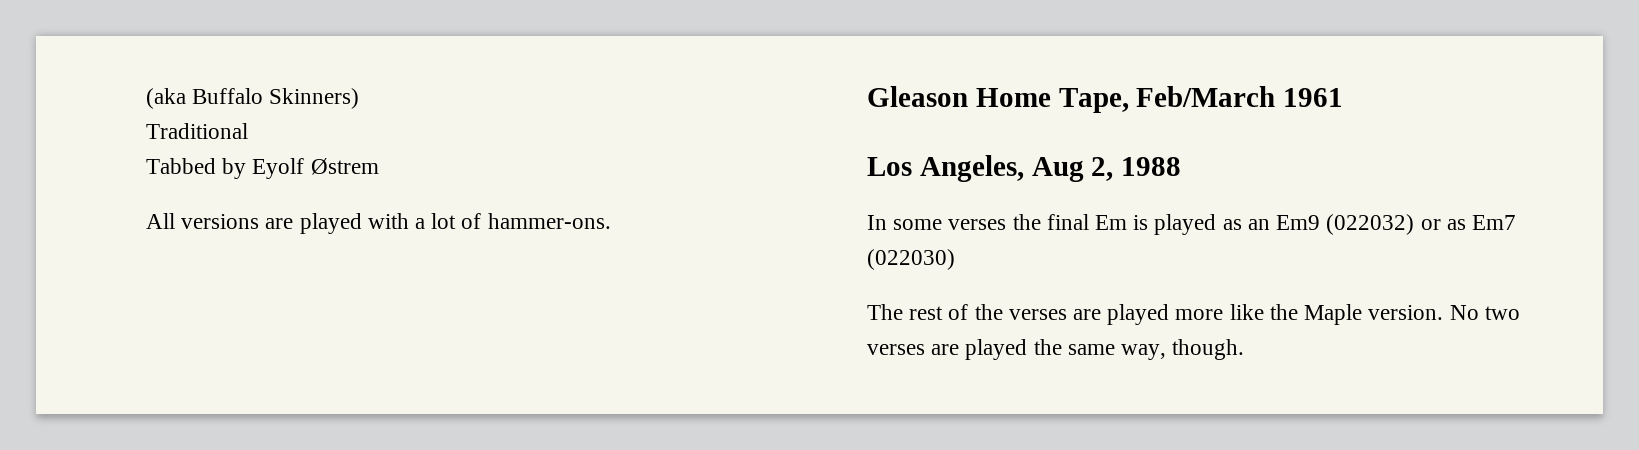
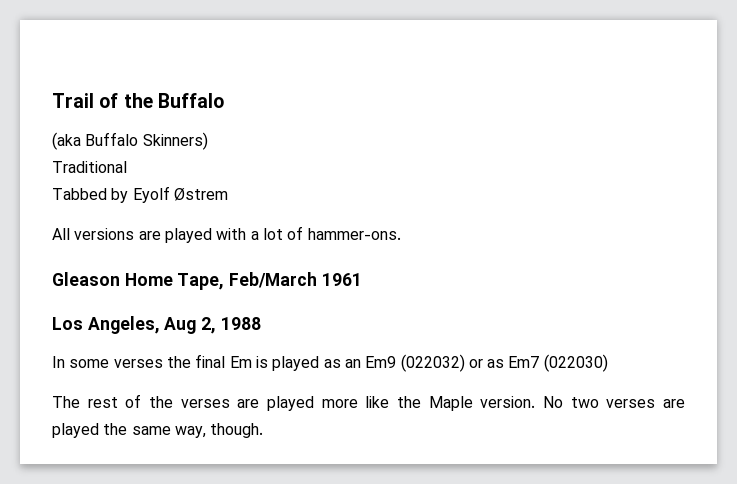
(146, 98) none -> [52,93,224,108] Trail of the Buffalo //

